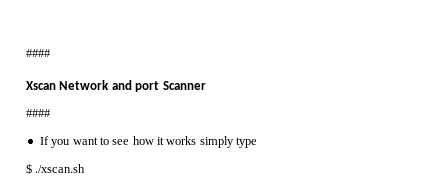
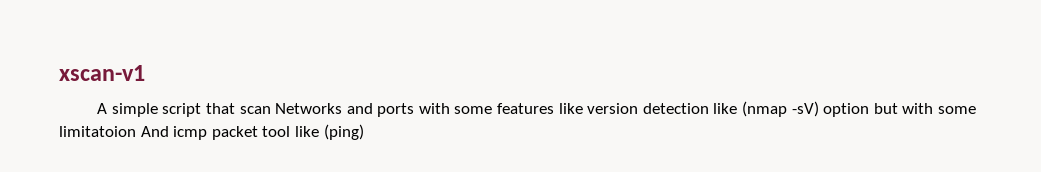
[26,49,51,57] [26,80,206,92] [26,109,51,117] [39,136,258,148] [26,163,86,174] #### // Xscan Network and port Scanner // #### // If you want to see how it works simply type // $ ./xscan.sh -> [59,65,145,81] [97,101,976,117] [59,124,364,140] xscan-v1 // A simple script that scan Networks and ports with some features like version detection like (nmap -sV) option but with some limitatoion And icmp packet tool like (ping)

